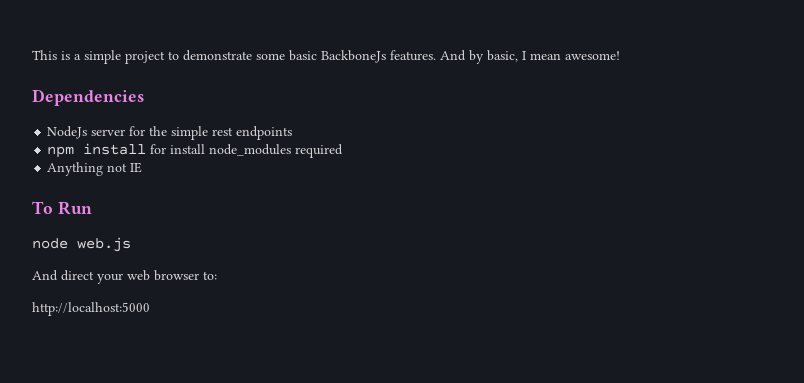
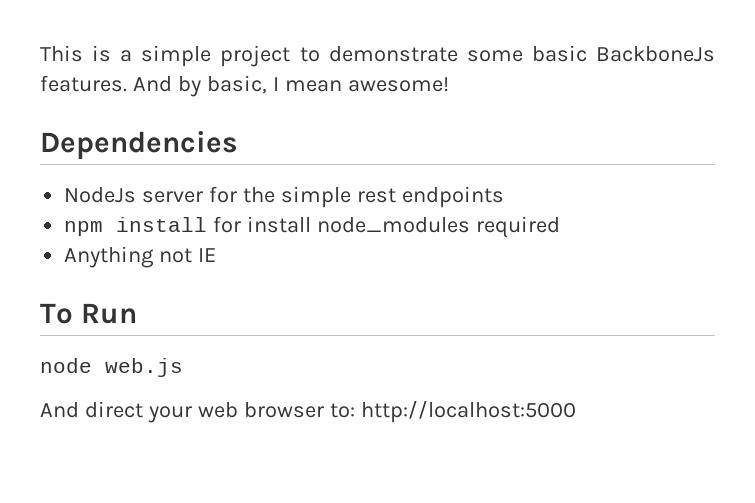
(217, 275) // -> (355, 410) none

